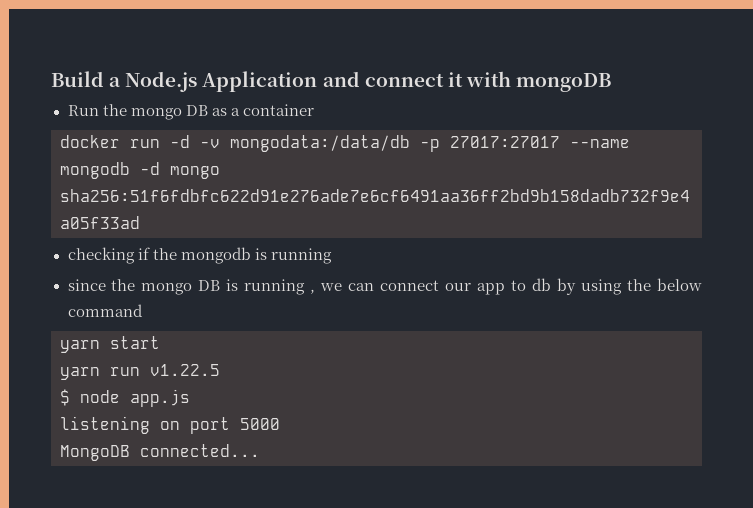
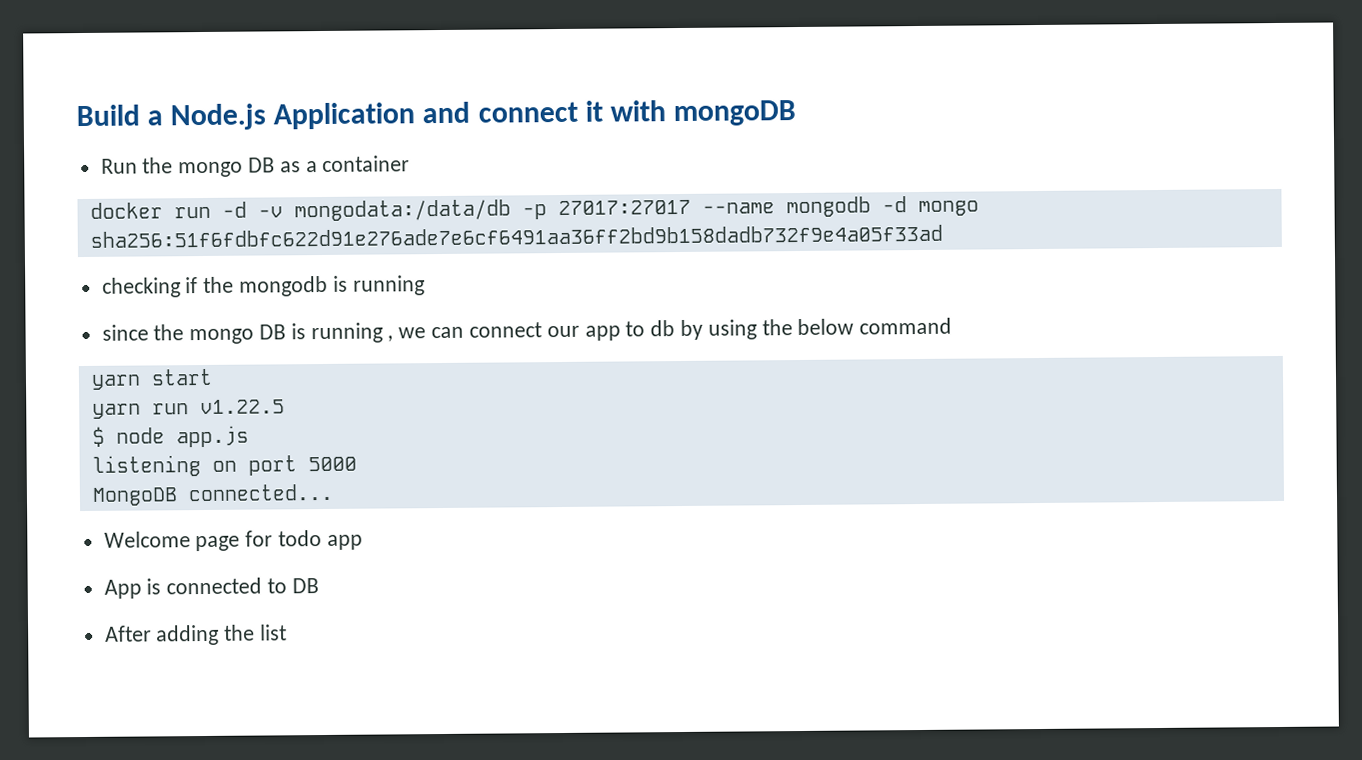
(260, 450) none -> [103,530,363,552] [103,577,319,599] [104,624,288,646] // Welcome page for todo app // App is connected to DB // After adding the list

